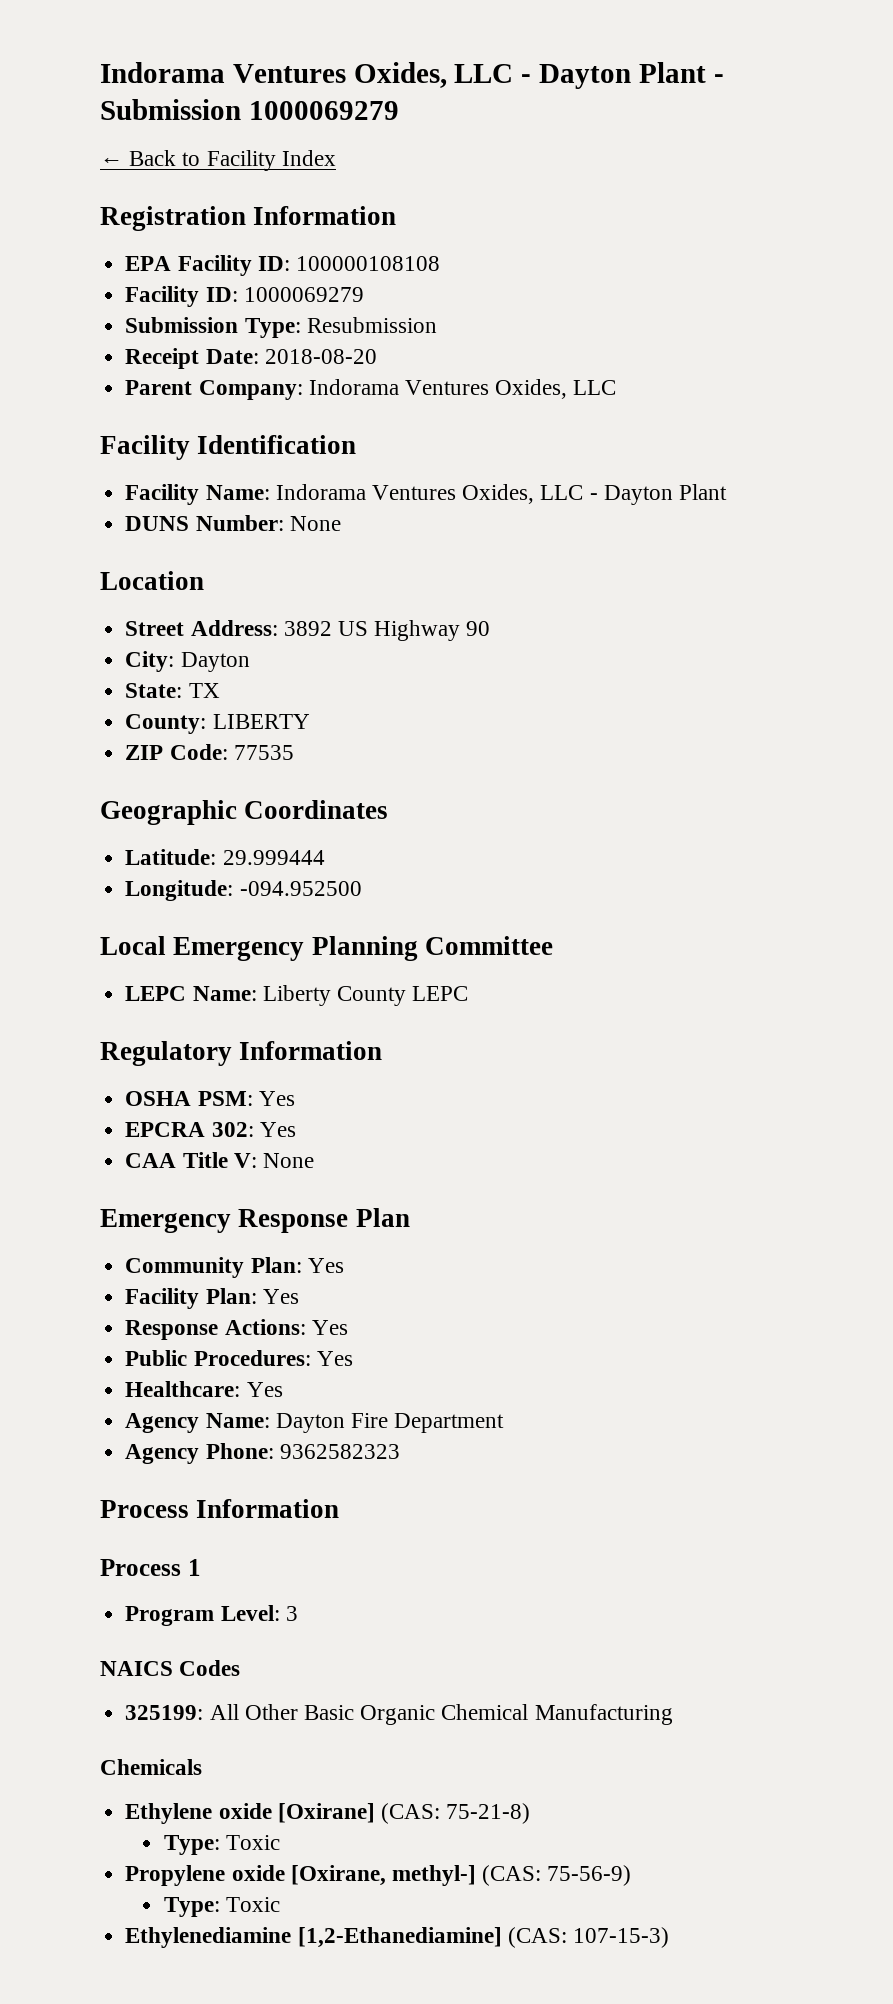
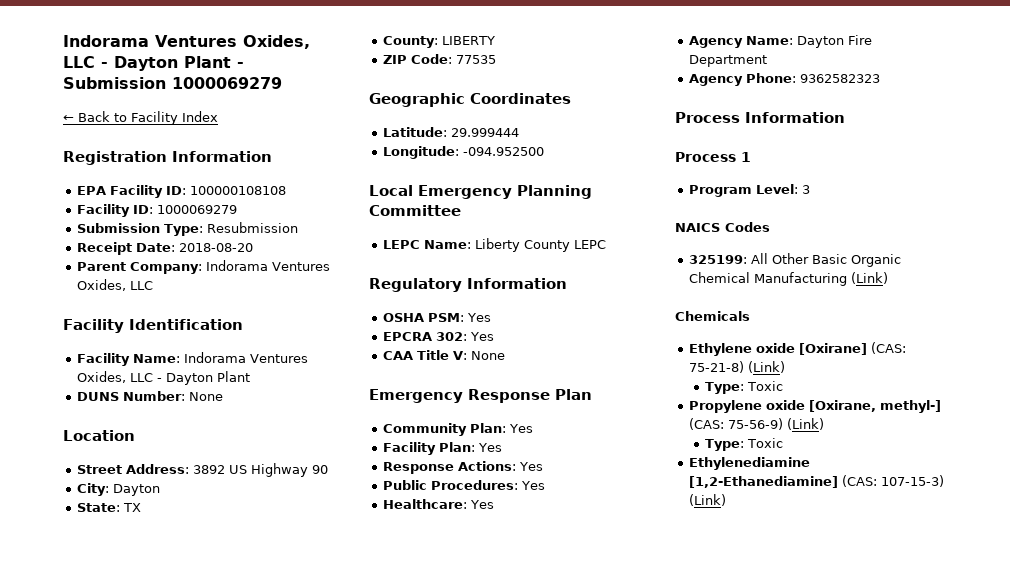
(673, 1714) none -> [850,272,888,284] (Link)
(531, 1813) none -> [747,361,785,373] (Link)
(632, 1875) none -> [786,418,824,430] (Link)
(669, 1937) none -> [688,494,726,506] (Link)

